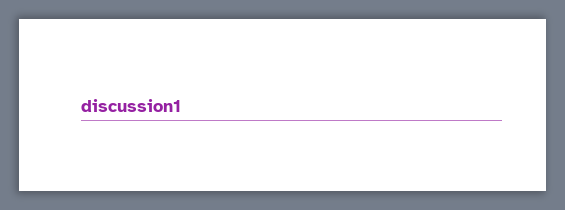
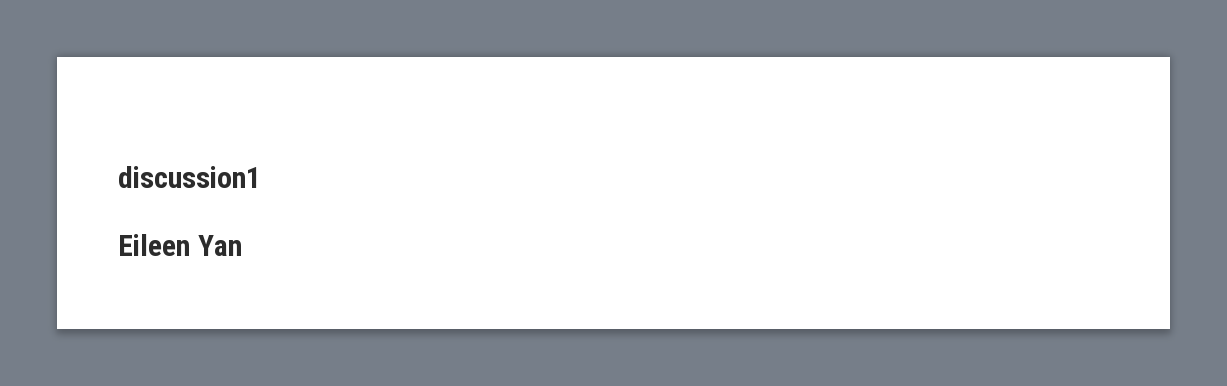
(181, 105) none -> [118,234,242,256] // Eileen Yan

